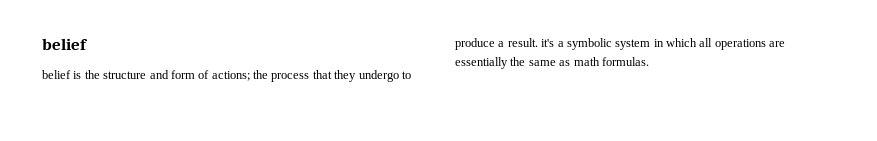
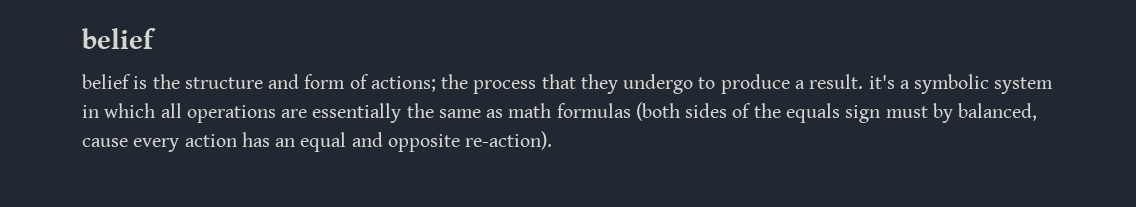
[601,57,649,66] formulas. -> [556,102,1038,123] [82,131,553,152] formulas (both sides of the equals sign must by balanced, cause every action has an equal and opposite re-action).

